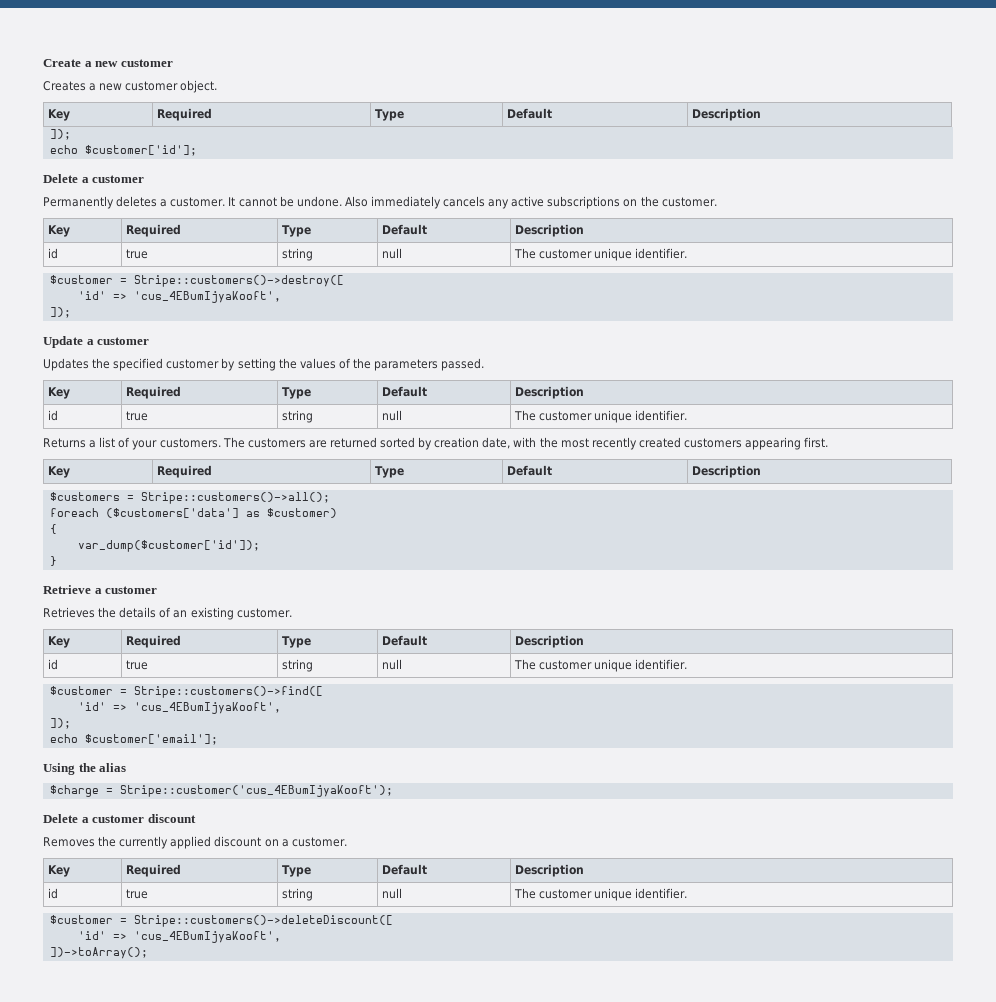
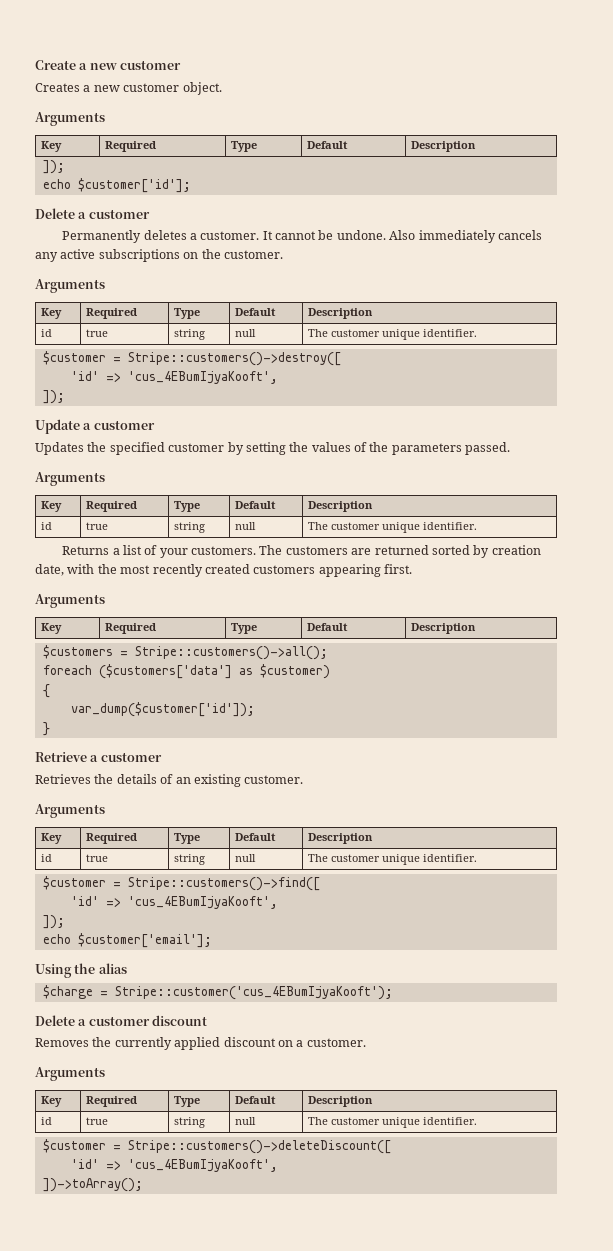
(218, 86) none -> [35,112,105,126] // Arguments
(717, 202) none -> [35,279,105,293] // Arguments
(485, 364) none -> [35,472,105,486] // Arguments
(829, 442) none -> [35,594,105,608] // Arguments
(292, 613) none -> [35,804,105,818] // Arguments
(347, 842) none -> [35,1067,105,1081] // Arguments

